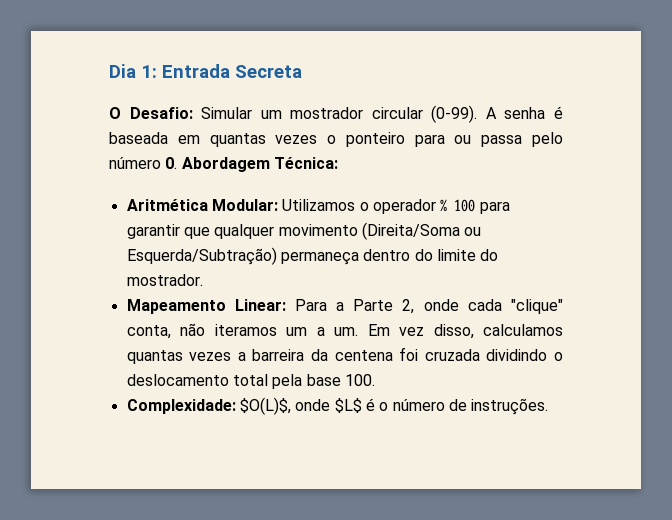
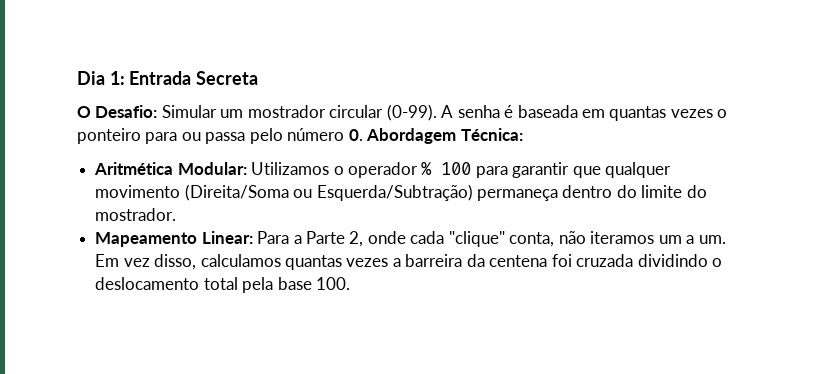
[126,397,549,415] // Complexidade: $O(L)$, onde $L$ é o número de instruções. -> (350, 283) none

